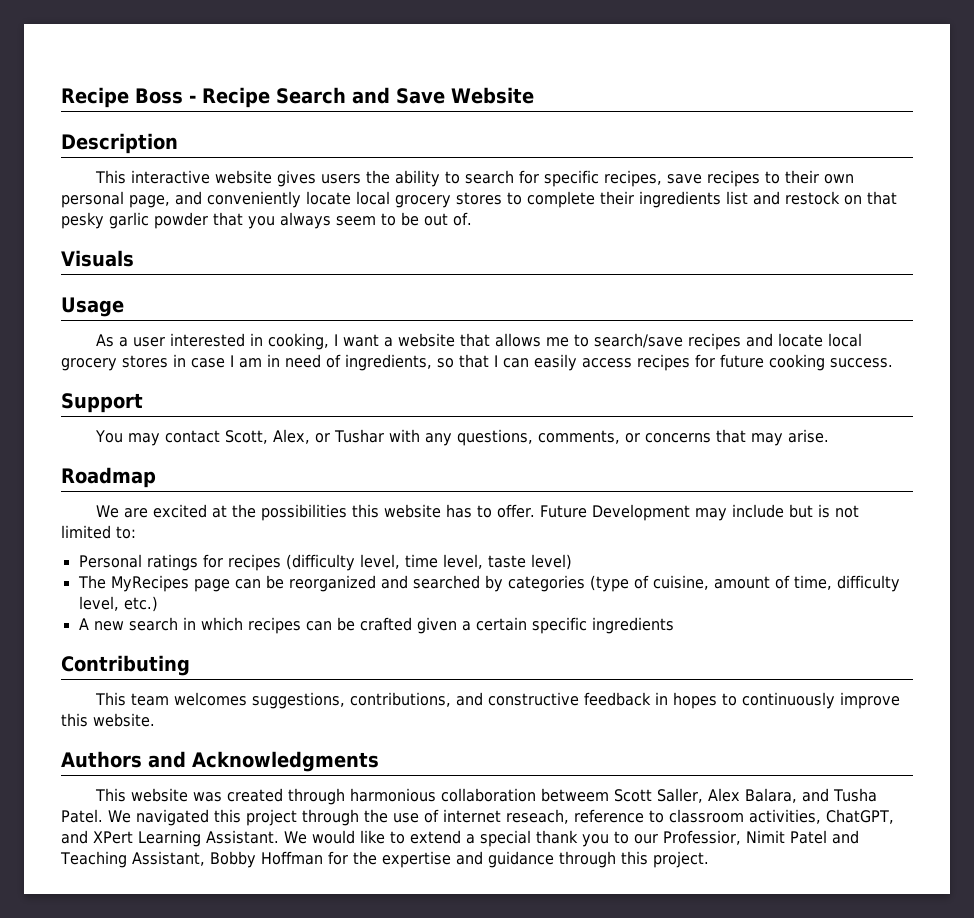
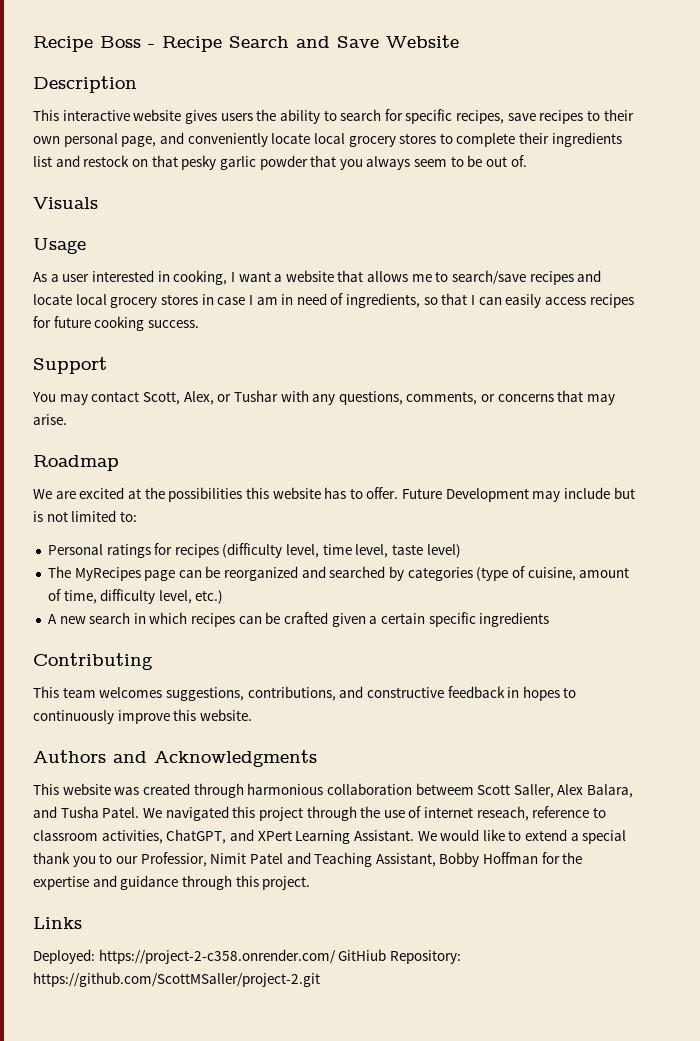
(709, 859) none -> [33,917,82,929] [33,949,461,964] [33,972,320,987] // Links // Deployed: https://project-2-c358.onrender.com/ GitHiub Repository: https://github.com/ScottMSaller/project-2.git

